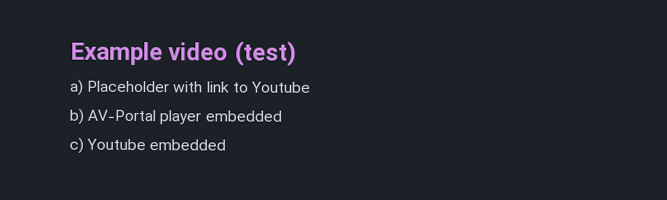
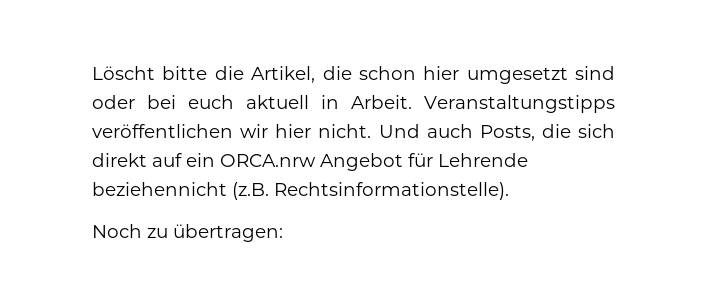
[70,40,297,67] [70,79,311,96] [69,108,282,125] [69,137,227,154] Example video (test) // a) Placeholder with link to Youtube // b) AV-Portal player embedded // c) Youtube embedded -> [92,66,615,84] [92,95,615,113] [92,124,615,141] [92,153,528,171] [92,182,509,200] [92,224,283,242] Löscht bitte die Artikel, die schon hier umgesetzt sind oder bei euch aktuell in Arbeit. Veranstaltungstipps veröffentlichen wir hier nicht. Und auch Posts, die sich direkt auf ein ORCA.nrw Angebot für Lehrende beziehennicht (z.B. Rechtsinformationstelle). // Noch zu übertragen:

